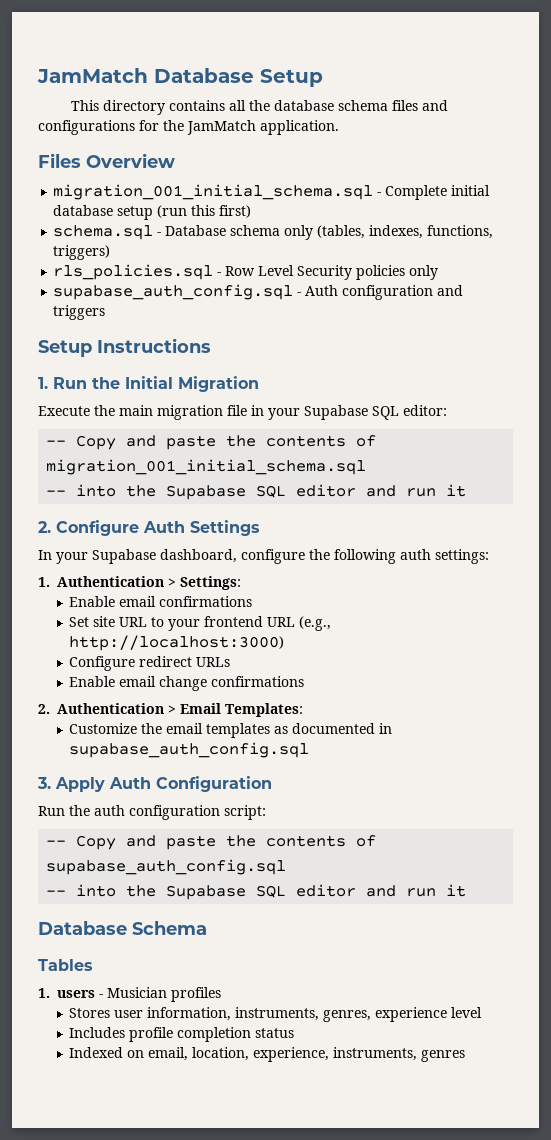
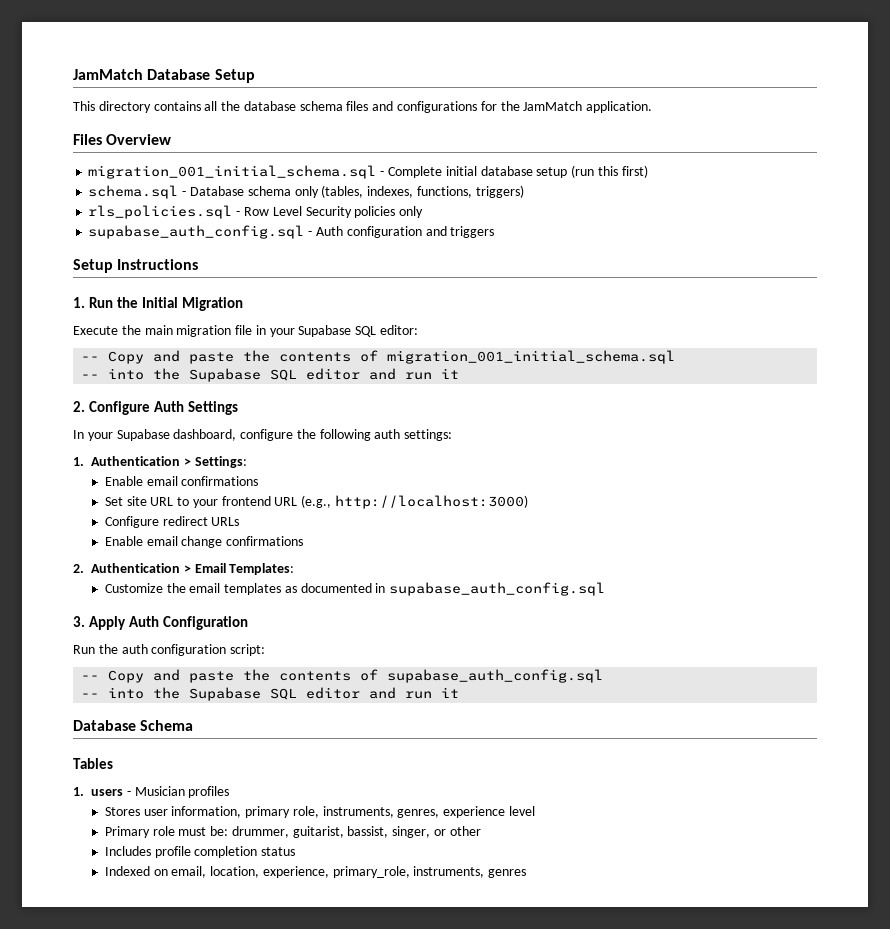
(232, 1014) none -> [245,806,319,818] primary role,
(483, 1012) none -> [104,826,481,838] // Primary role must be: drummer, guitarist, bassist, singer, or other
(330, 1054) none -> [332,866,410,878] primary_role,

